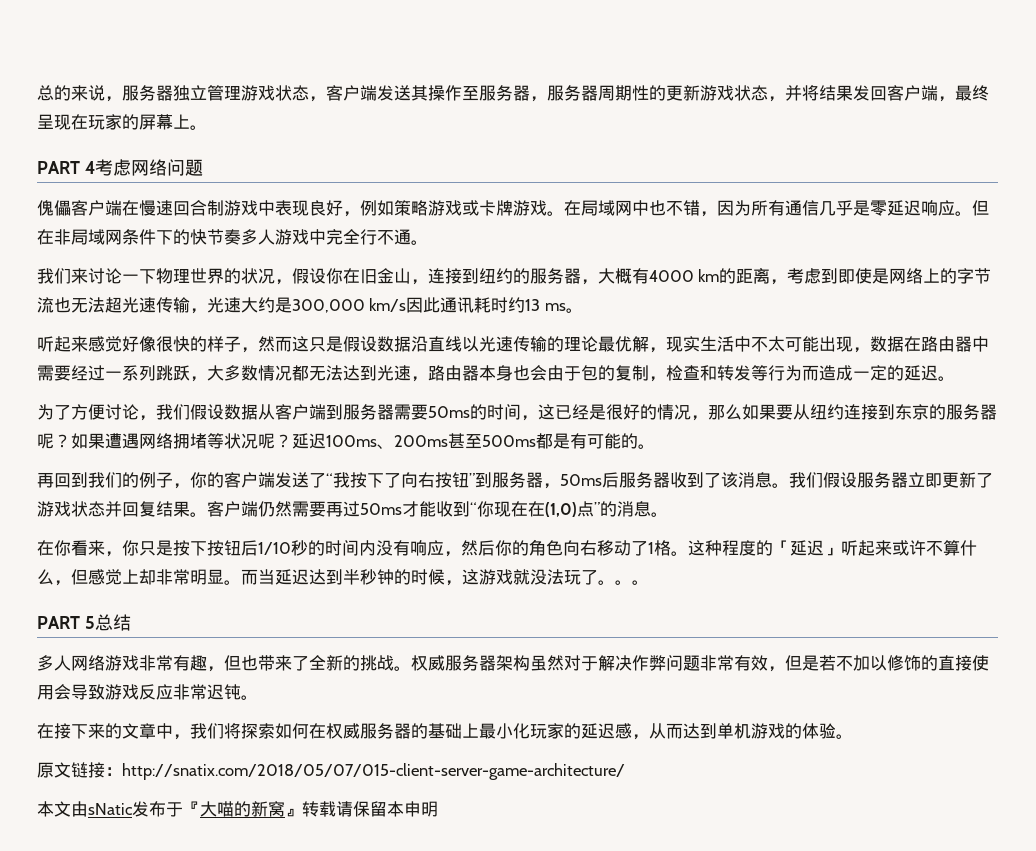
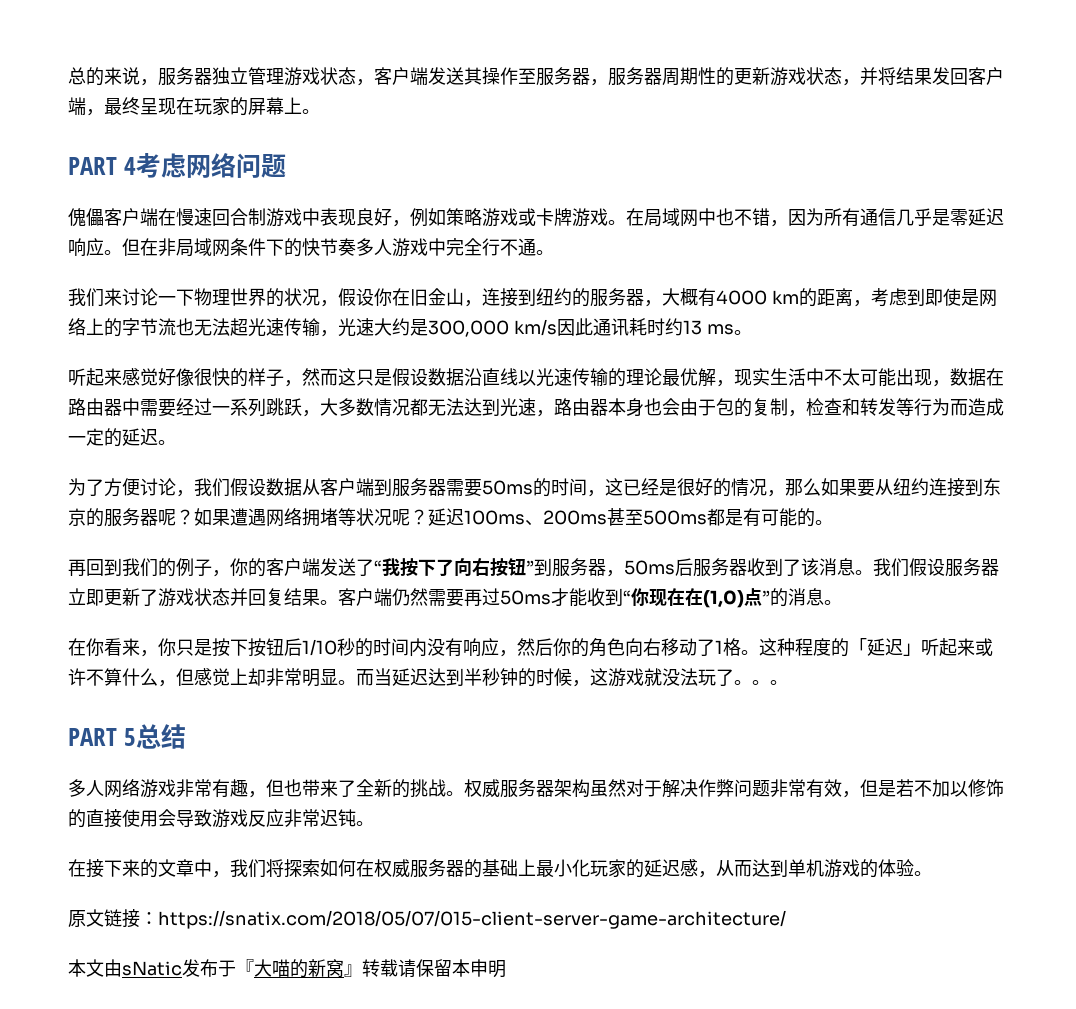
[122,763,625,780] http://snatix.com/2018/05/07/015-client-server-game-architecture/ -> [158,910,786,929] https://snatix.com/2018/05/07/015-client-server-game-architecture/

